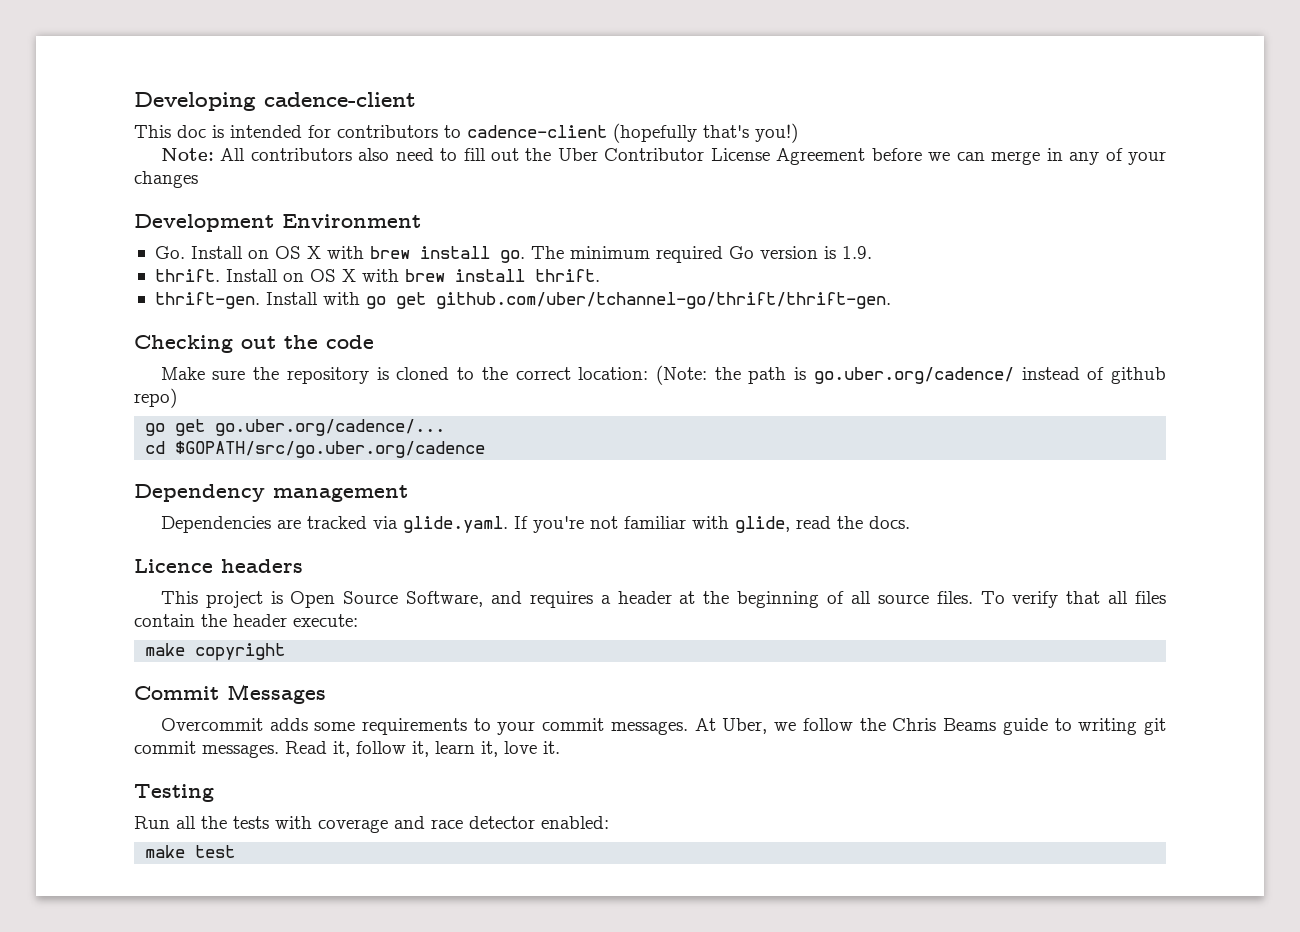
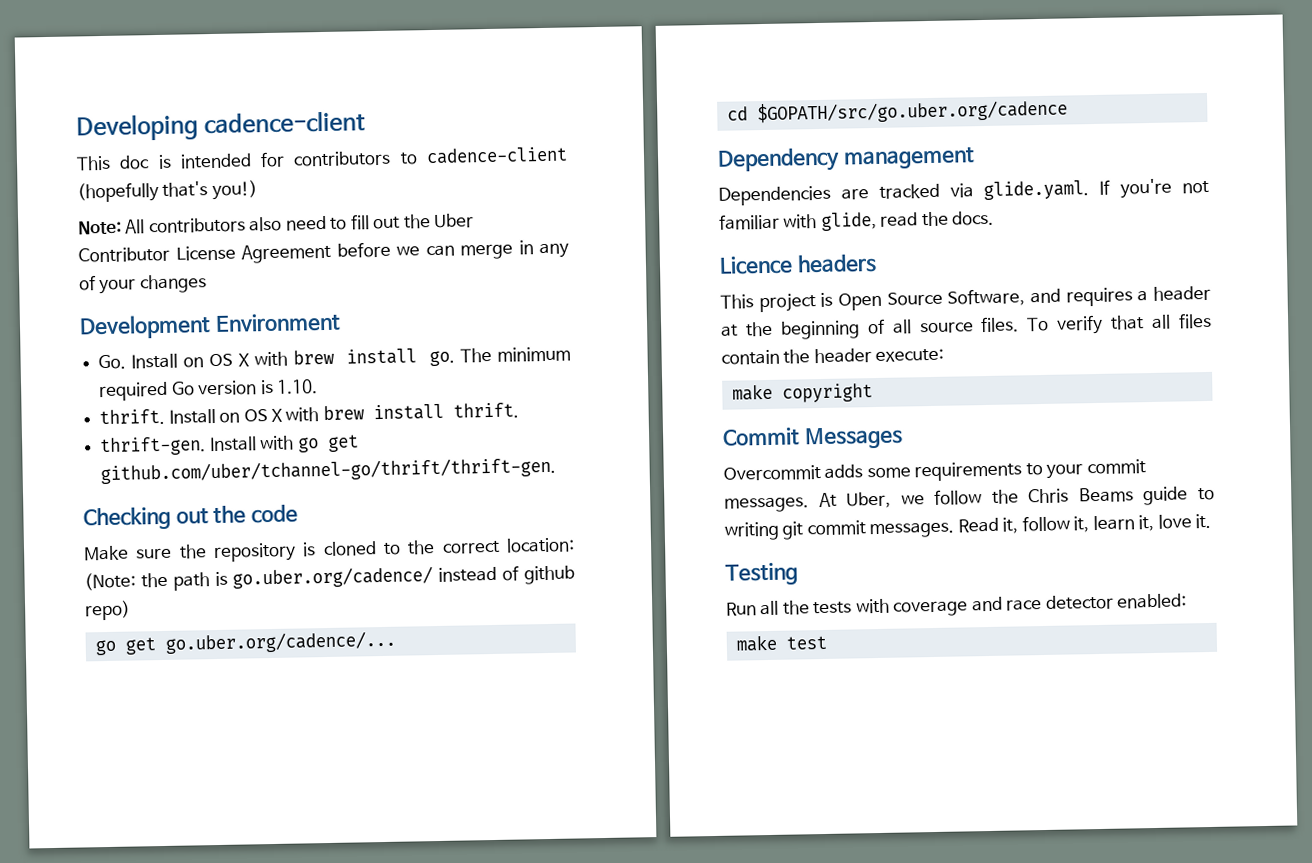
[841,246,872,259] 1.9. -> [276,379,318,394] 1.10.

